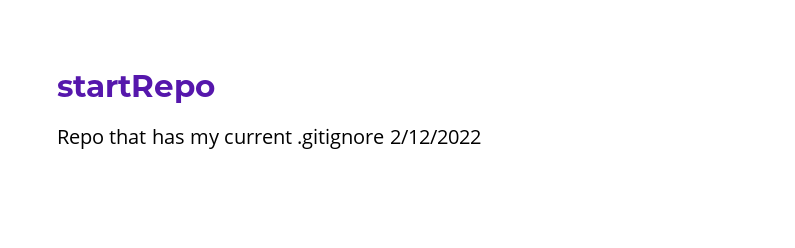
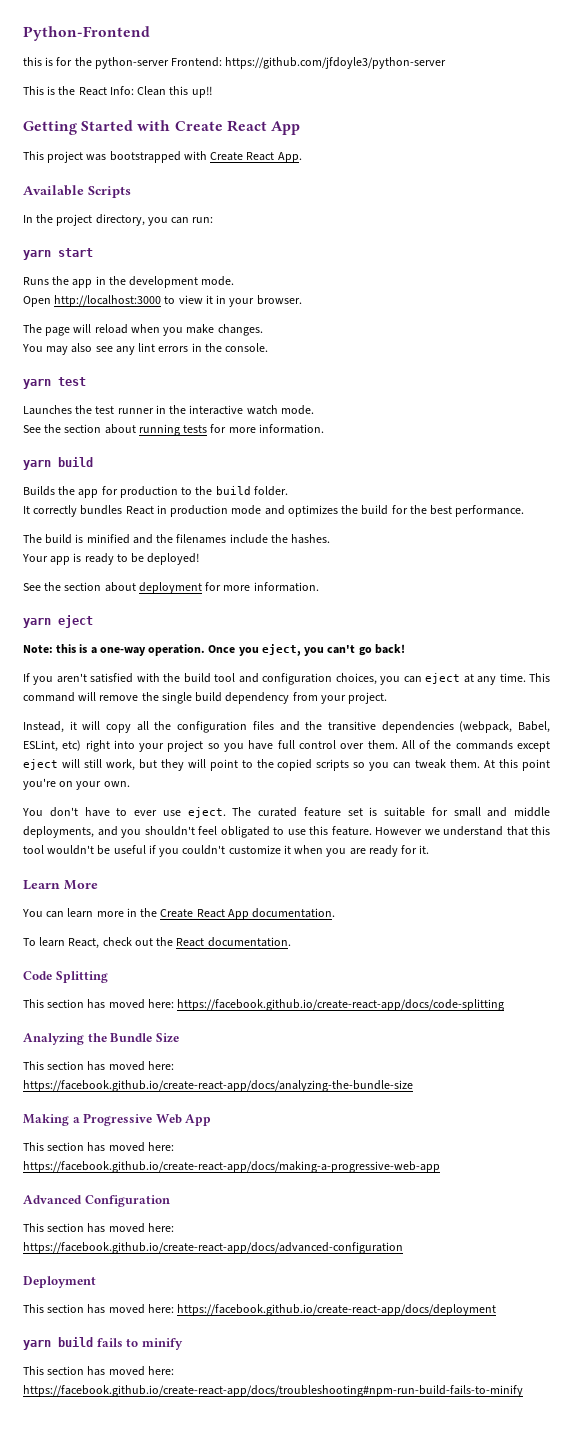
[57,75,215,103] [57,128,481,149] startRepo // Repo that has my current .gitignore 2/12/2022 -> [23,26,150,41] [23,57,447,69] [23,86,212,98] [23,120,300,135] [23,151,302,163] [23,185,131,198] [23,214,214,226] [23,248,93,260] [23,276,235,288] [23,295,302,307] [23,324,263,336] [22,343,269,355] [23,377,86,389] [23,405,314,415] [23,424,324,436] [23,457,93,470] [23,486,288,498] [23,505,525,517] [23,534,331,544] [22,553,200,565] [23,582,319,594] [23,615,93,628] [23,644,405,656] [23,673,550,685] [23,692,388,704] [23,721,550,733] [23,740,551,752] [23,759,550,771] [23,778,130,790] [22,807,550,818] [23,826,550,838] [23,845,430,857] [23,880,98,890] [22,908,336,920] [23,937,291,949] [23,971,108,983] [23,999,505,1011] [23,1033,179,1045] [23,1061,174,1071] [23,1080,413,1092] [23,1113,212,1126] [23,1142,174,1152] [23,1161,440,1173] [23,1195,170,1207] [23,1223,174,1233] [23,1242,403,1254] [23,1276,96,1288] [23,1304,497,1316] [23,1337,183,1350] [23,1366,174,1376] [23,1385,523,1397] Python-Frontend // this is for the python-server Frontend: https://github.com/jfdoyle3/python-server // This is the React Info: Clean this up!! // Getting Started with Create React App // This project was bootstrapped with Create React App. // Available Scripts // In the project directory, you can run: // yarn start // Runs the app in the development mode. // Open http://localhost:3000 to view it in your browser. // The page will reload when you make changes. // You may also see any lint errors in the console. // yarn test // Launches the test runner in the interactive watch mode. // See the section about running tests for more information. // yarn build // Builds the app for production to the build folder. // It correctly bundles React in production mode and optimizes the build for the best performance. // The build is minified and the filenames include the hashes. // Your app is ready to be deployed! // See the section about deployment for more information. // yarn eject // Note: this is a one-way operation. Once you eject, you can't go back! // If you aren't satisfied with the build tool and configuration choices, you can eject at any time. This command will remove the single build dependency from your project. // Instead, it will copy all the configuration files and the transitive dependencies (webpack, Babel, ESLint, etc) right into your project so you have full control over them. All of the commands except eject will still work, but they will point to the copied scripts so you can tweak them. At this point you're on your own. // You don't have to ever use eject. The curated feature set is suitable for small and middle deployments, and you shouldn't feel obligated to use this feature. However we understand that this tool wouldn't be useful if you couldn't customize it when you are ready for it. // Learn More // You can learn more in the Create React App documentation. // To learn React, check out the React documentation. // Code Splitting // This section has moved here: https://facebook.github.io/create-react-app/docs/code-splitting // Analyzing the Bundle Size // This section has moved here: https://facebook.github.io/create-react-app/docs/analyzing-the-bundle-size // Making a Progressive Web App // This section has moved here: https://facebook.github.io/create-react-app/docs/making-a-progressive-web-app // Advanced Configuration // This section has moved here: https://facebook.github.io/create-react-app/docs/advanced-configuration // Deployment // This section has moved here: https://facebook.github.io/create-react-app/docs/deployment // yarn build fails to minify // This section has moved here: https://facebook.github.io/create-react-app/docs/troubleshooting#npm-run-build-fails-to-minify

